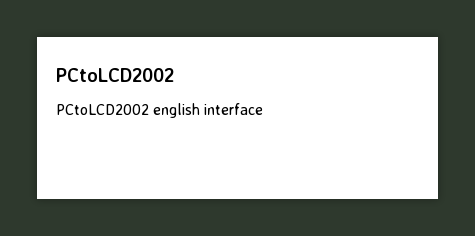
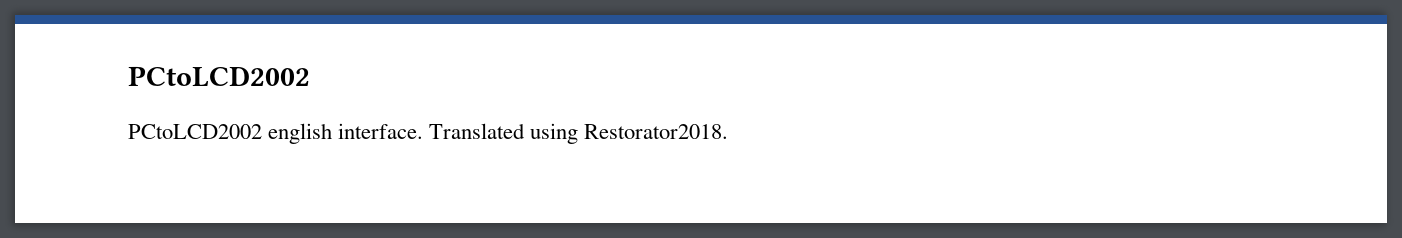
[204,103,264,115] interface -> [338,123,729,144] interface. Translated using Restorator2018.

